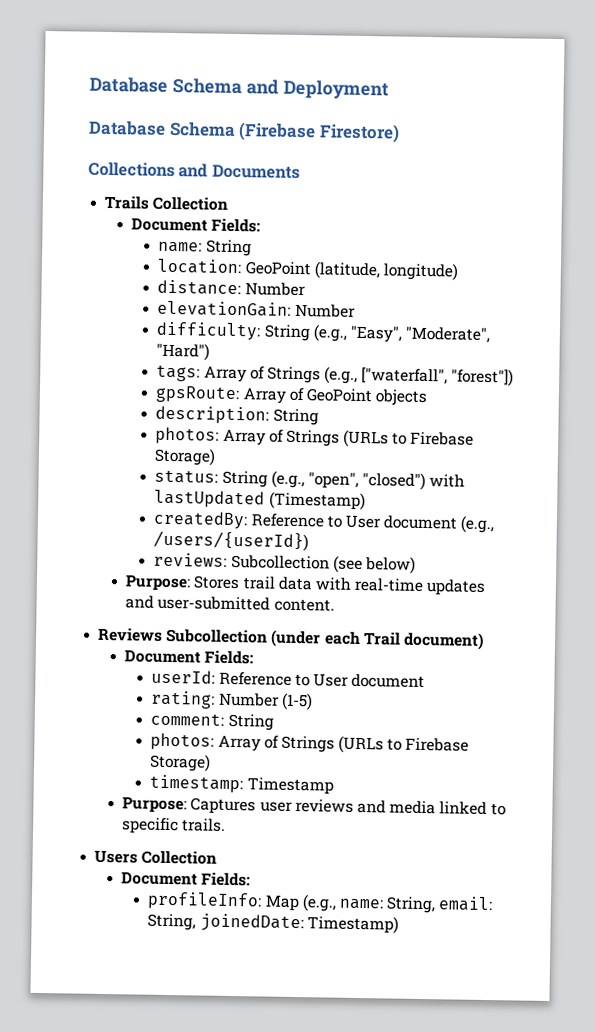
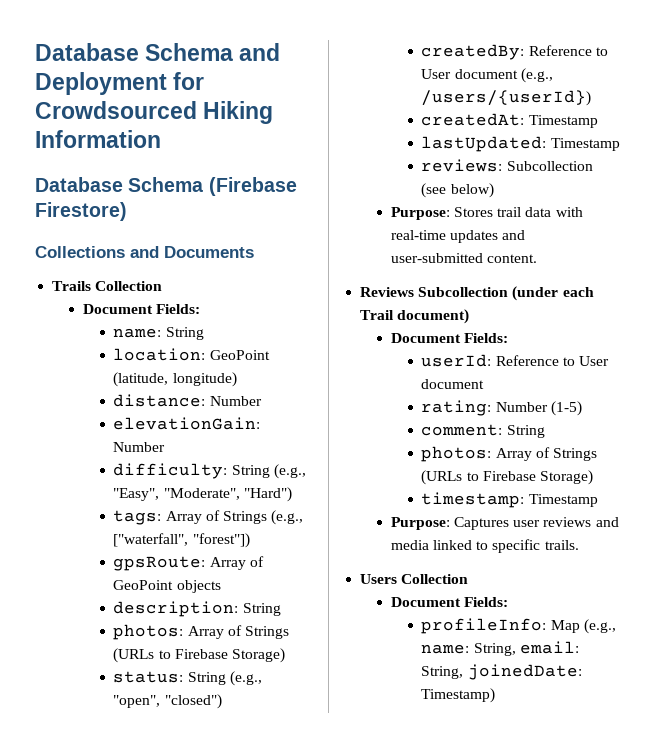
(389, 89) none -> [173,72,205,90] [35,101,274,124] [35,130,161,148] for Crowdsourced Hiking Information
[429,474,466,488] [154,489,366,511] with lastUpdated (Timestamp) -> (222, 701) none
(310, 541) none -> [421,113,598,128] [421,136,620,152] // createdAt: Timestamp // lastUpdated: Timestamp

